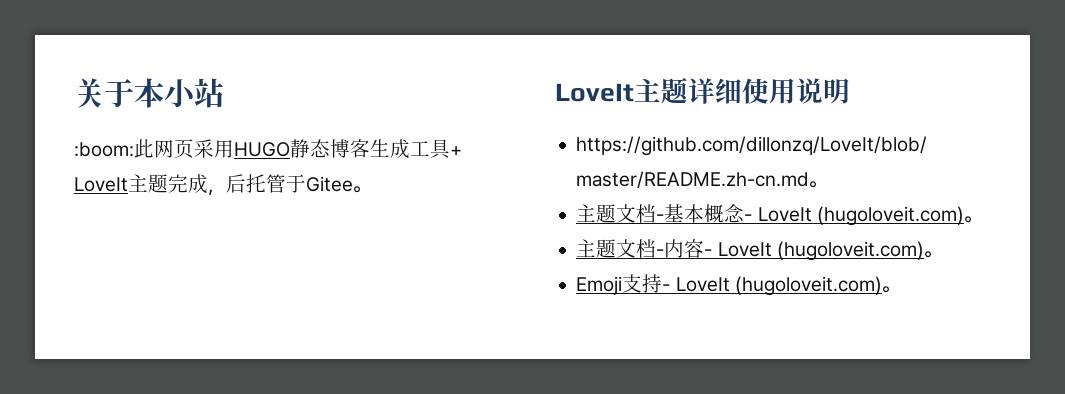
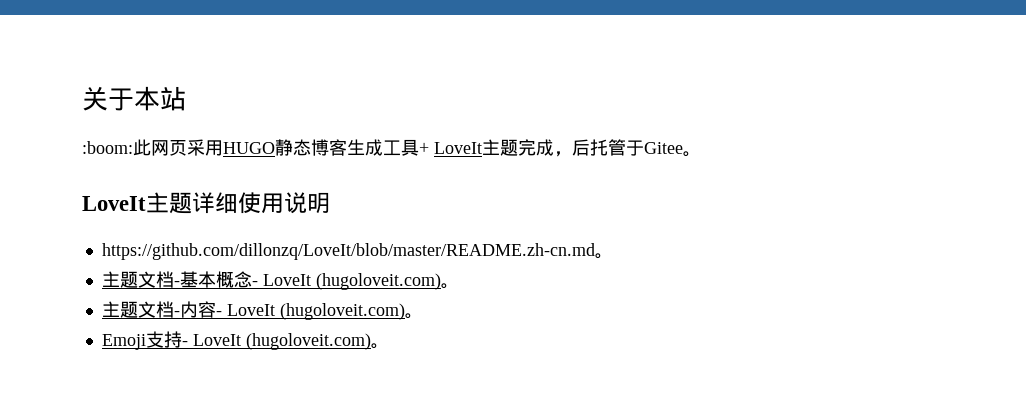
[164,79,197,108] 小 -> (160, 98) none

